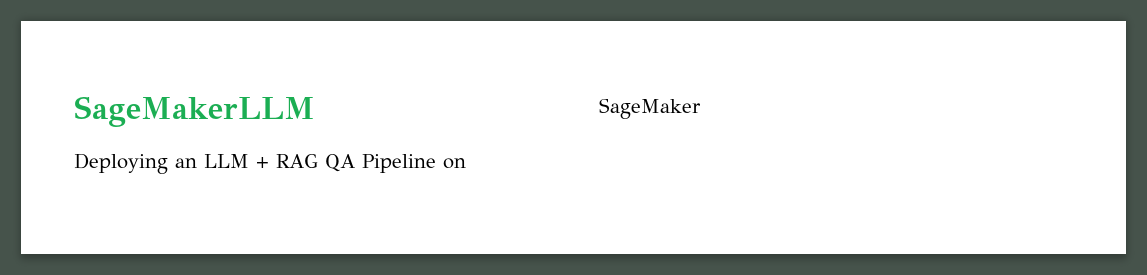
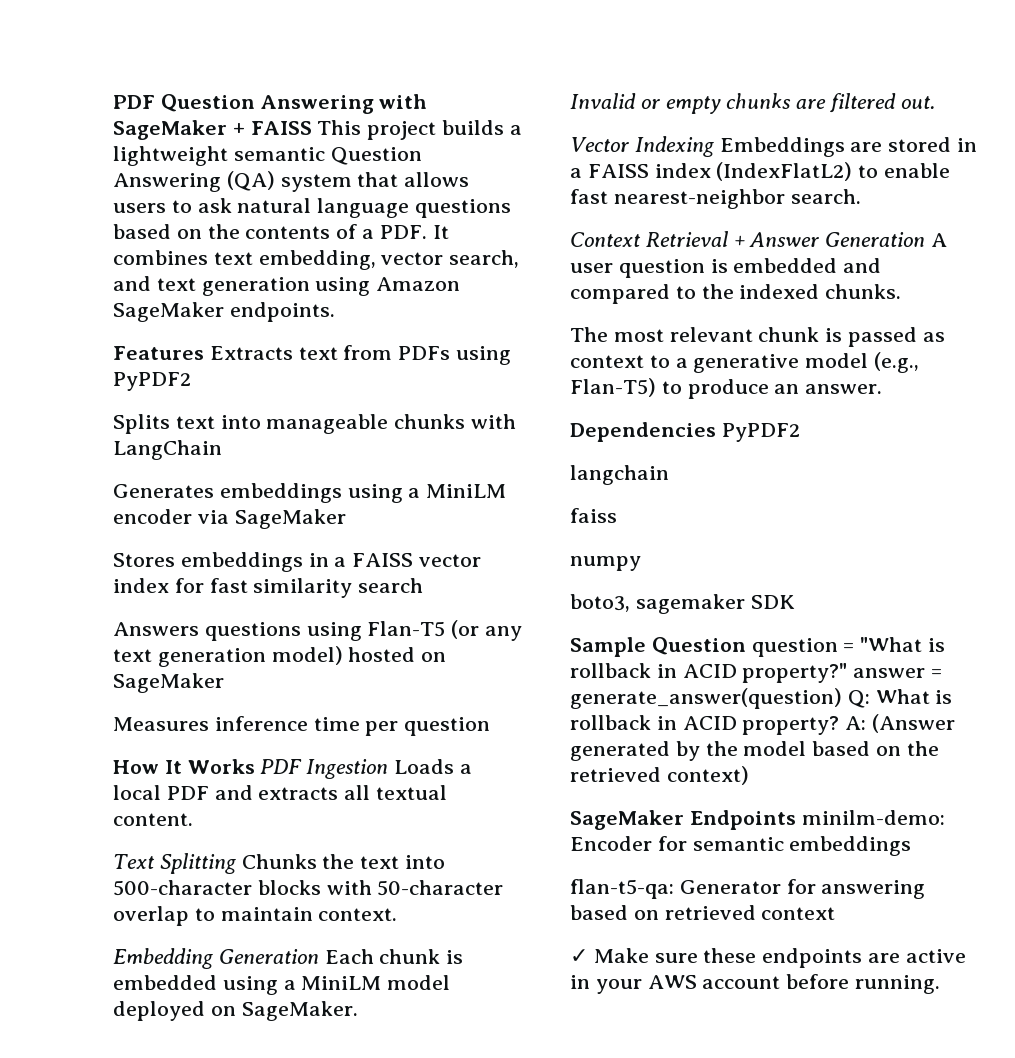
[74,96,315,127] [74,153,466,174] [599,98,701,119] SageMakerLLM // Deploying an LLM + RAG QA Pipeline on SageMaker -> [113,94,428,114] [113,120,522,140] [113,146,422,166] [113,171,470,192] [113,198,512,218] [113,224,449,239] [113,250,520,270] [113,276,461,296] [113,302,335,322] [113,345,512,365] [113,372,191,391] [113,414,517,434] [113,440,222,460] [113,483,507,503] [113,509,346,529] [113,552,482,572] [113,578,424,598] [113,620,523,641] [113,646,447,667] [113,673,224,693] [113,716,491,736] [113,759,472,779] [113,785,448,800] [113,813,193,826] [113,853,446,874] [113,880,504,896] [113,906,398,926] [113,948,464,969] [113,975,451,995] [113,1001,358,1021] [570,93,935,114] [570,136,978,157] [570,162,951,181] [570,189,861,209] [570,231,948,247] [570,258,882,278] [570,284,902,304] [570,327,945,347] [570,352,920,373] [570,378,883,399] [570,422,800,442] [570,465,669,485] [570,508,617,523] [570,556,641,571] [570,594,795,614] [570,637,946,657] [570,663,943,683] [570,688,953,709] [570,714,956,735] [570,741,939,761] [570,766,749,785] [570,810,945,830] [570,836,912,856] [570,879,926,899] [570,905,836,920] [570,948,966,968] [570,974,941,994] PDF Question Answering with SageMaker + FAISS This project builds a lightweight semantic Question Answering (QA) system that allows users to ask natural language questions based on the contents of a PDF. It combines text embedding, vector search, and text generation using Amazon SageMaker endpoints. // Features Extracts text from PDFs using PyPDF2 // Splits text into manageable chunks with LangChain // Generates embeddings using a MiniLM encoder via SageMaker // Stores embeddings in a FAISS vector index for fast similarity search // Answers questions using Flan-T5 (or any text generation model) hosted on SageMaker // Measures inference time per question // How It Works PDF Ingestion Loads a local PDF and extracts all textual content. // Text Splitting Chunks the text into 500-character blocks with 50-character overlap to maintain context. // Embedding Generation Each chunk is embedded using a MiniLM model deployed on SageMaker. // Invalid or empty chunks are filtered out. // Vector Indexing Embeddings are stored in a FAISS index (IndexFlatL2) to enable fast nearest-neighbor search. // Context Retrieval + Answer Generation A user question is embedded and compared to the indexed chunks. // The most relevant chunk is passed as context to a generative model (e.g., Flan-T5) to produce an answer. // Dependencies PyPDF2 // langchain // faiss // numpy // boto3, sagemaker SDK // Sample Question question = "What is rollback in ACID property?" answer = generate_answer(question) Q: What is rollback in ACID property? A: (Answer generated by the model based on the retrieved context) // SageMaker Endpoints minilm-demo: Encoder for semantic embeddings // flan-t5-qa: Generator for answering based on retrieved context // ✓ Make sure these endpoints are active in your AWS account before running.

